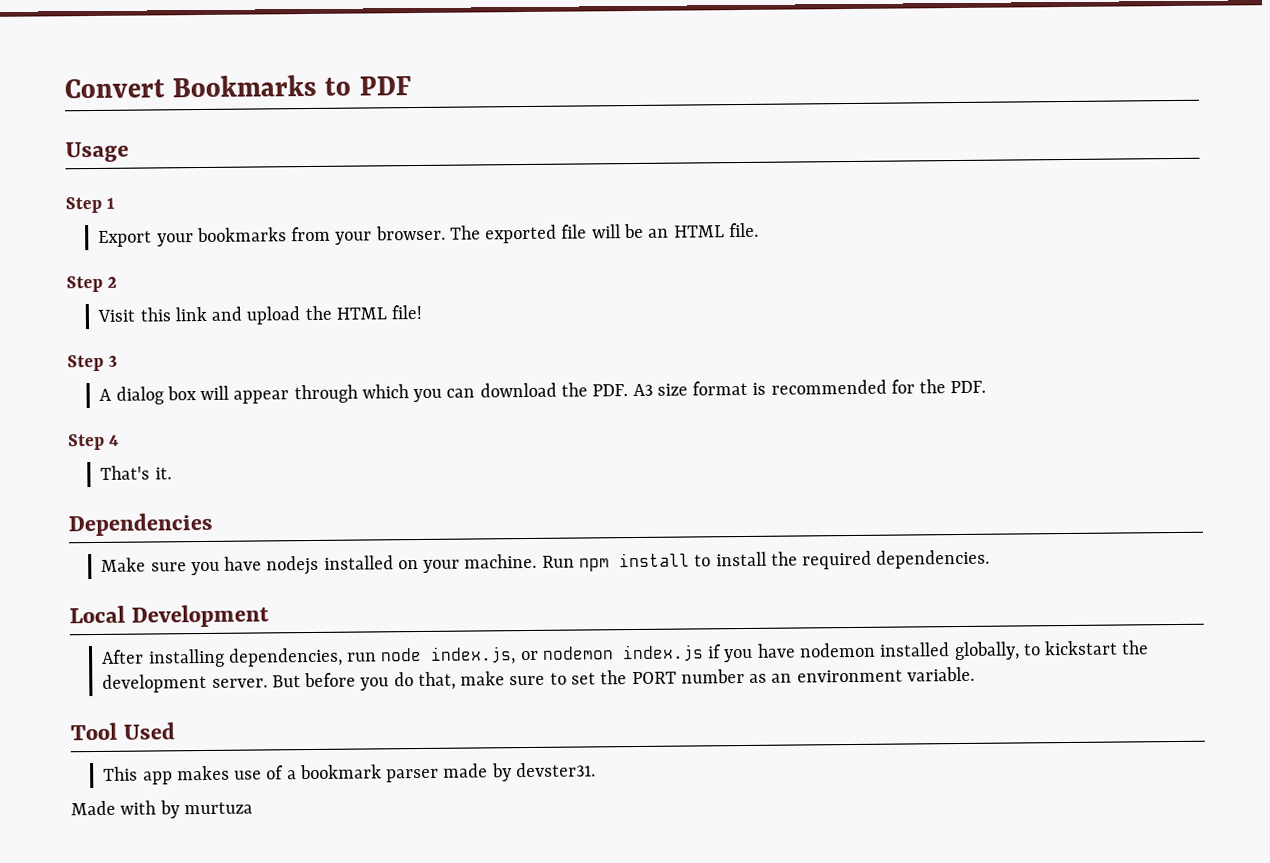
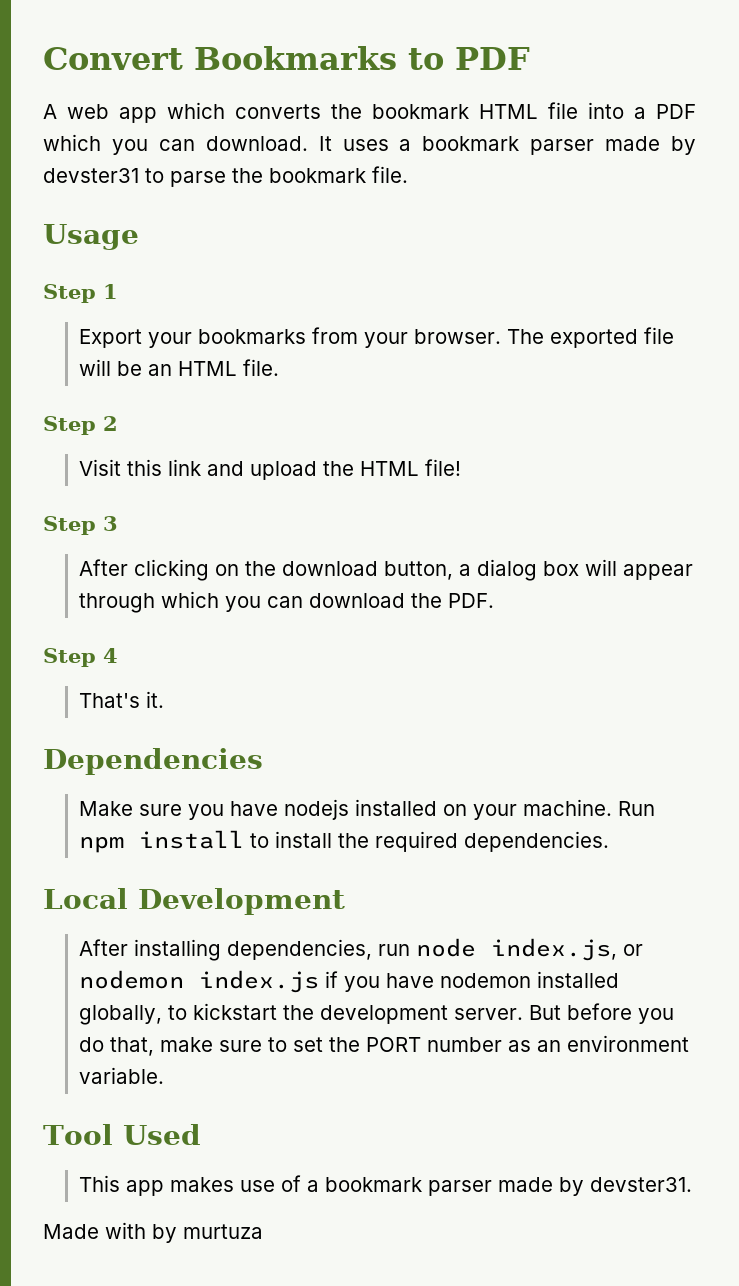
(411, 86) none -> [43,102,696,123] [43,134,696,155] [43,166,408,187] // A web app which converts the bookmark HTML file into a PDF which you can download. It uses a bookmark parser made by devster31 to parse the bookmark file.
[99,388,113,401] A -> [79,559,472,581] After clicking on the download button, a
[632,379,987,397] A3 size format is recommended for the PDF. -> (495, 600) none

